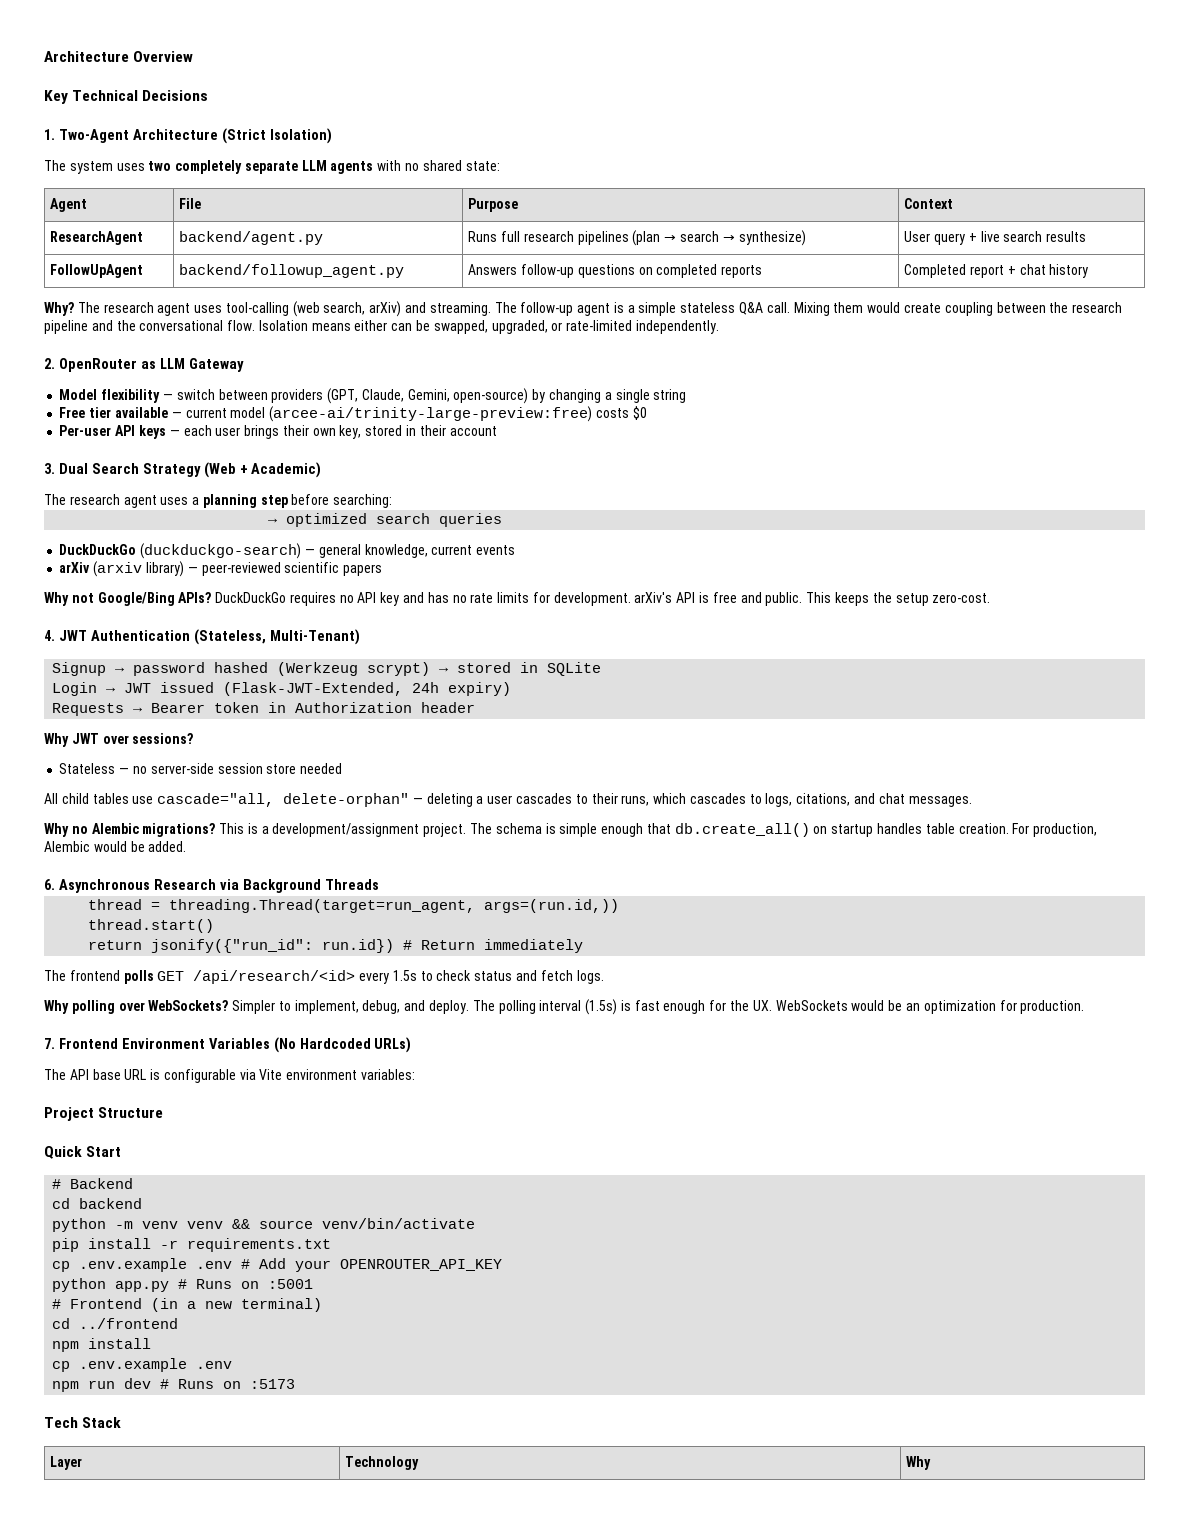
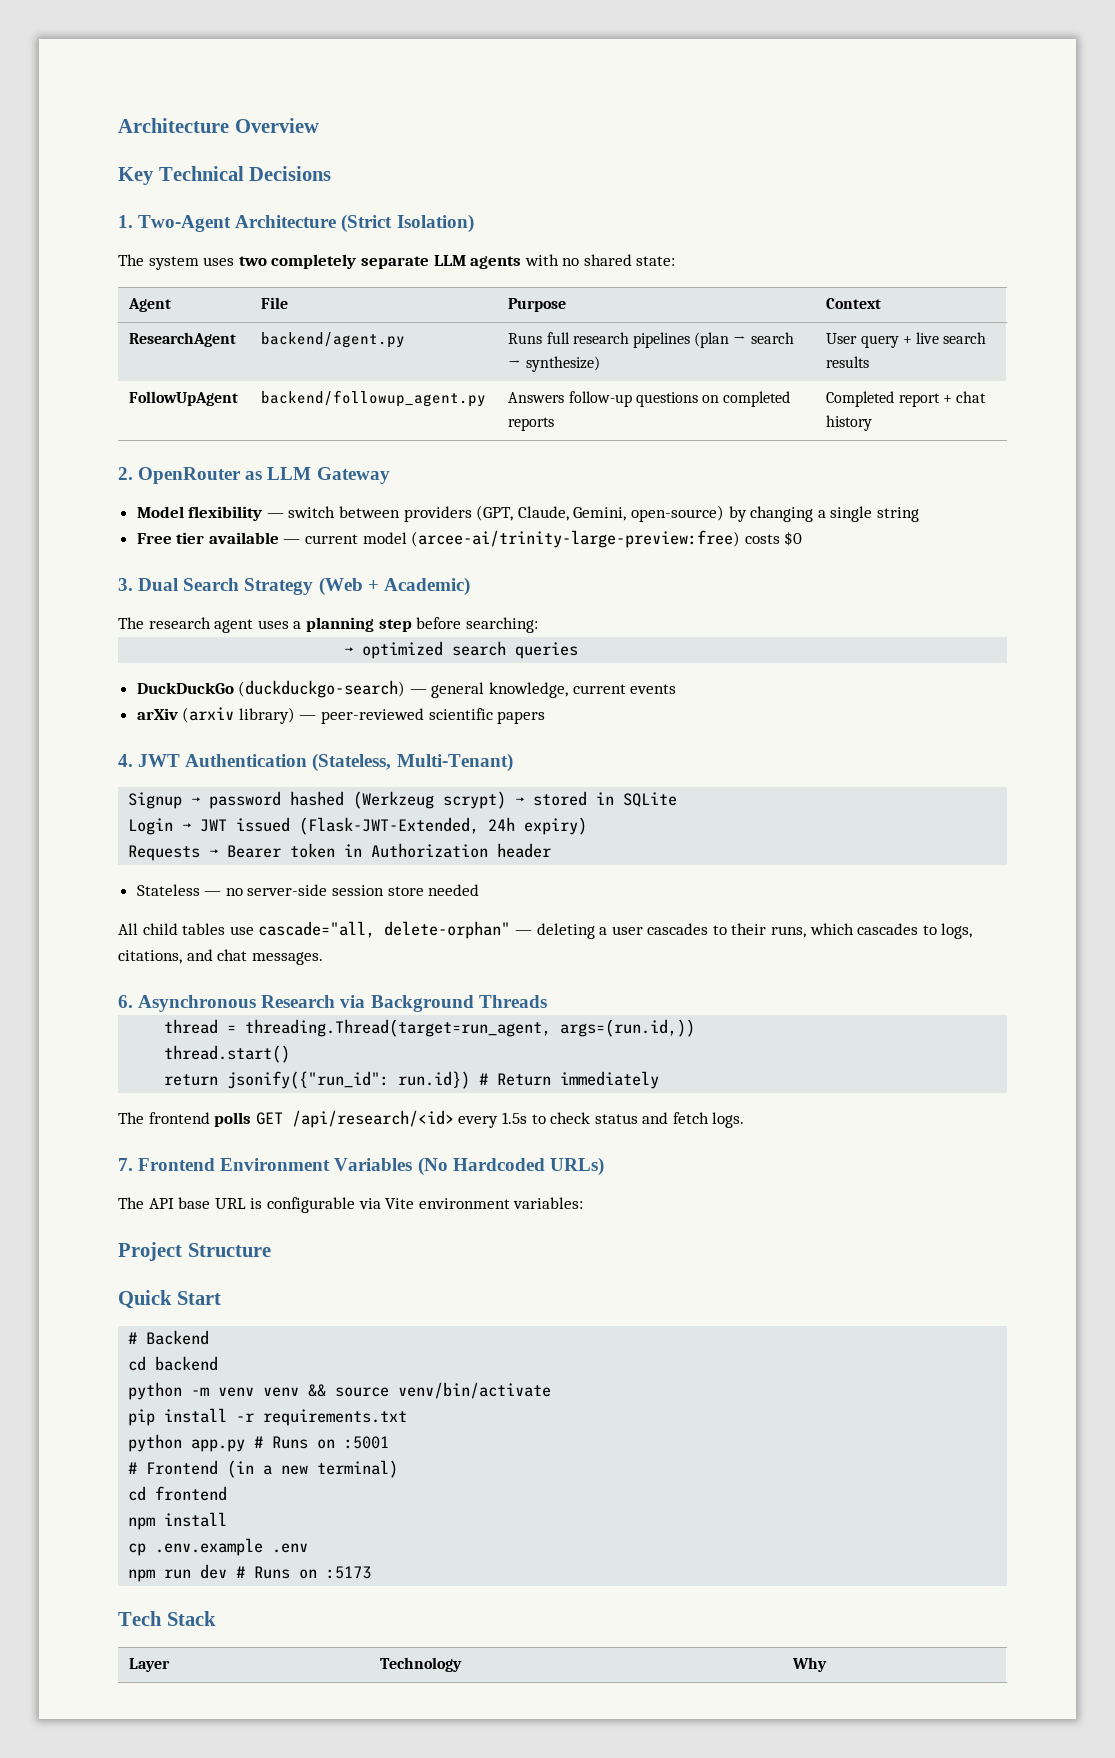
[44,301,1123,317] [44,320,719,334] // Why? The research agent uses tool-calling (web search, arXiv) and streaming. The follow-up agent is a simple stateless Q&A call. Mixing them would create coupling between the research pipeline and the conversational flow. Isolation means either can be swapped, upgraded, or rate-limited independently. -> (873, 423) none
[59,425,497,439] // Per-user API keys — each user brings their own key, stored in their account -> (803, 538) none
[44,592,991,606] // Why not Google/Bing APIs? DuckDuckGo requires no API key and has no rate limits for development. arXiv's API is free and public. This keeps the setup zero-cost. -> (546, 717) none
[44,733,194,747] // Why JWT over sessions? -> (552, 850) none
[44,823,1098,837] [44,841,187,852] // Why no Alembic migrations? This is a development/assignment project. The schema is simple enough that db.create_all() on startup handles table creation. For production, Alembic would be added. -> (323, 958) none
[44,999,1085,1015] // Why polling over WebSockets? Simpler to implement, debug, and deploy. The polling interval (1.5s) is fast enough for the UX. WebSockets would be an optimization for production. -> (745, 1120) none
[52,1258,503,1272] // cp .env.example .env # Add your OPENROUTER_API_KEY -> (408, 1417) none
[79,1318,179,1329] ../frontend -> [155,1486,228,1501] frontend

